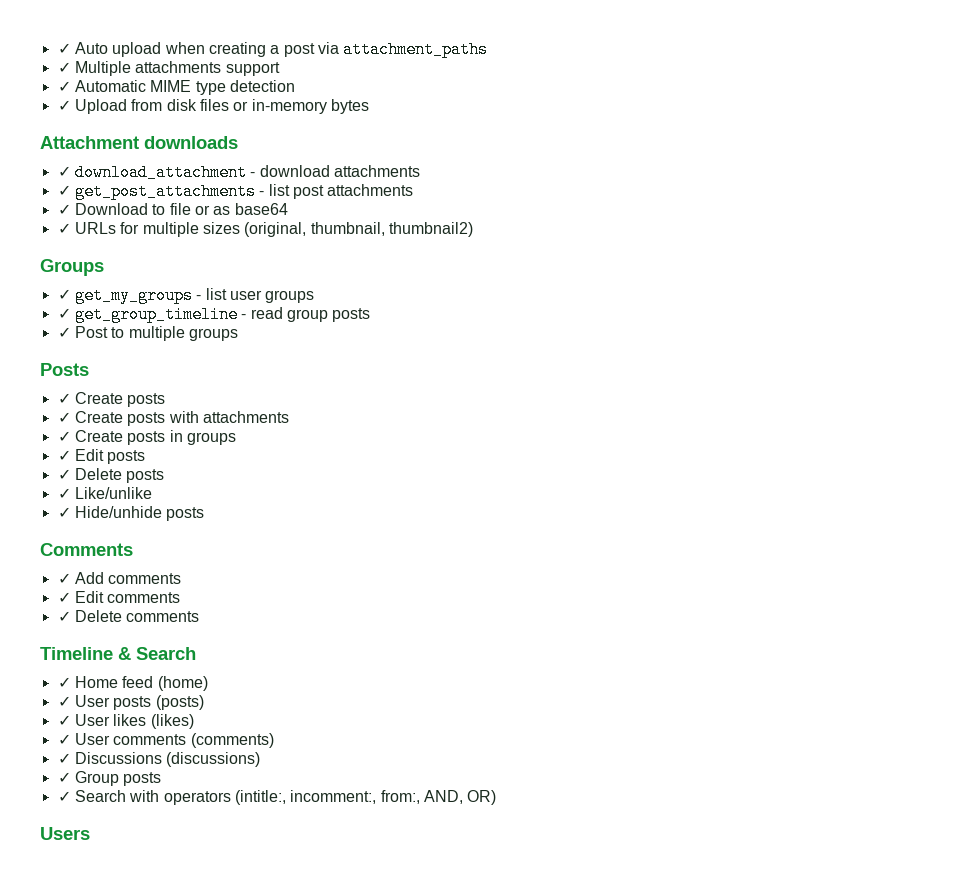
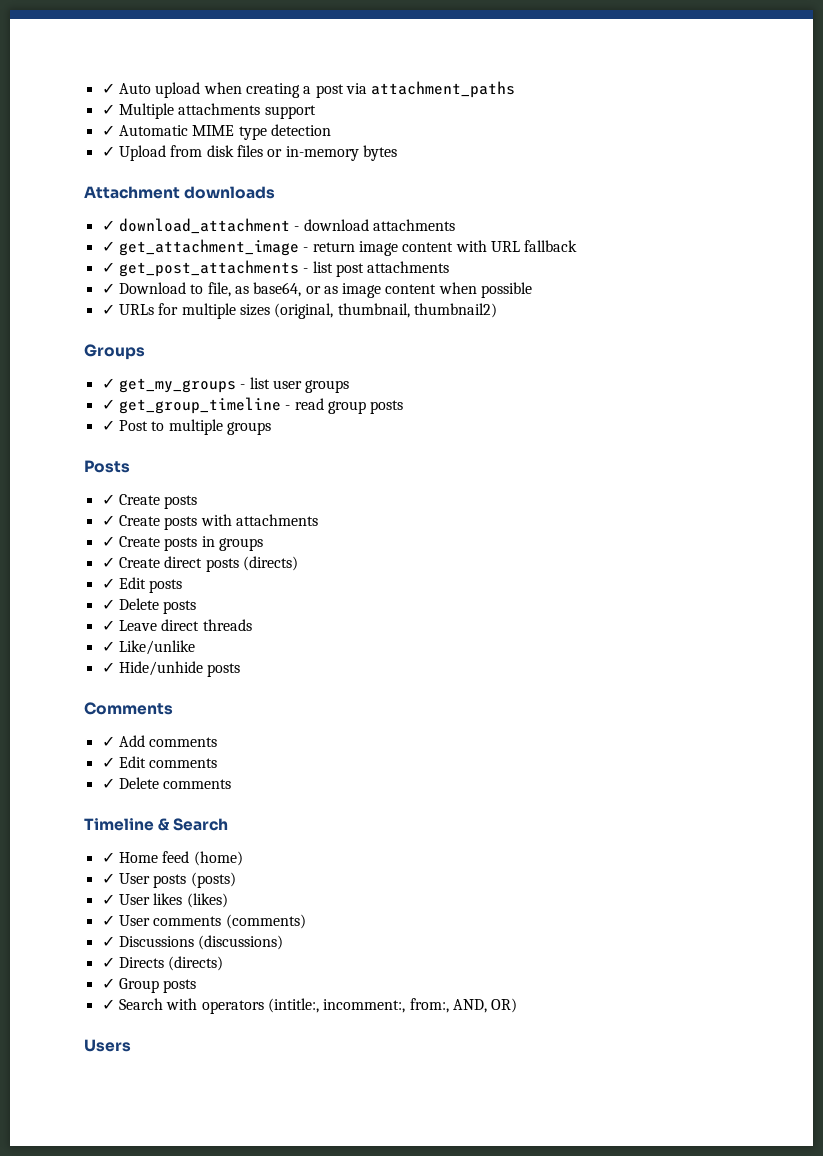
(420, 171) none -> [101,239,578,256] // ✓ get_attachment_image - return image content with URL fallback
[169,203,288,215] file or as base64 -> [207,282,533,298] file, as base64, or as image content when possible
(236, 438) none -> [101,556,298,572] // ✓ Create direct posts (directs)
(165, 476) none -> [101,619,252,631] // ✓ Leave direct threads
(261, 759) none -> [101,956,224,971] // ✓ Directs (directs)

